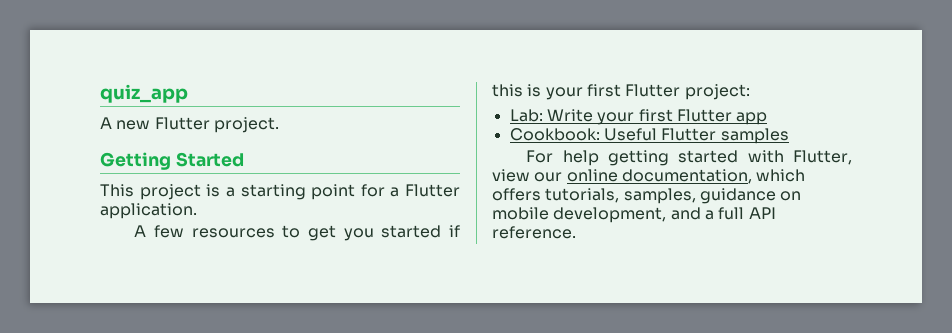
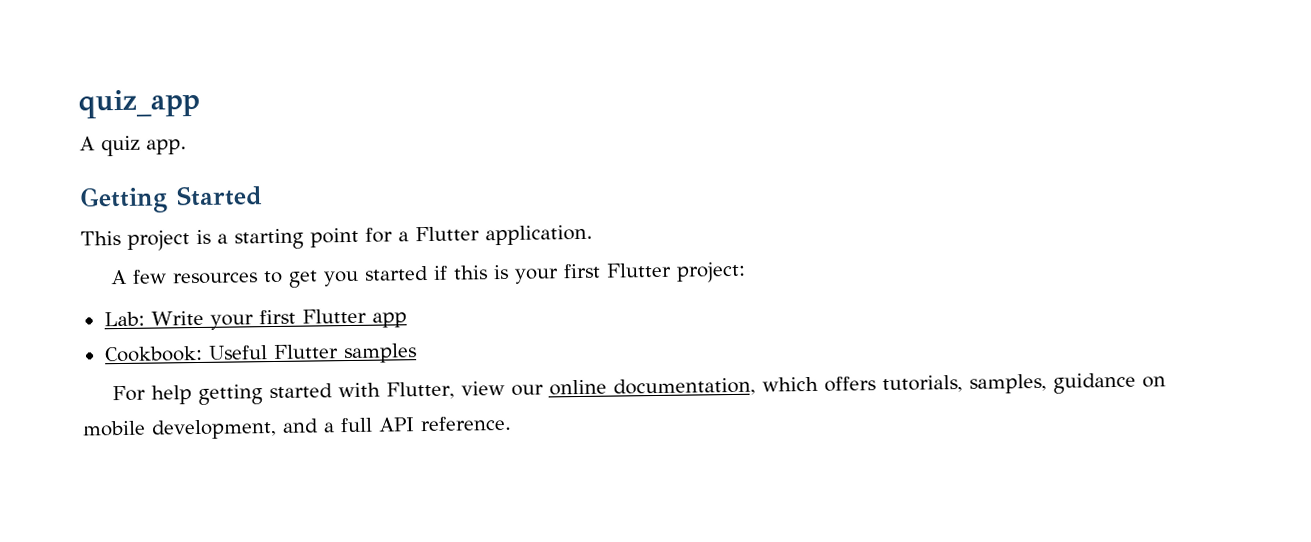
[116,117,279,133] new Flutter project. -> [101,135,187,157] quiz app.

